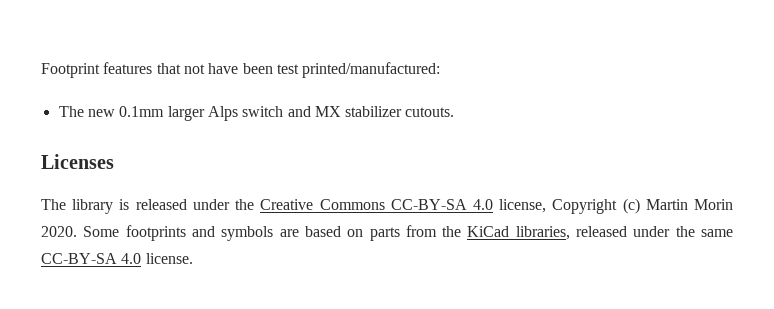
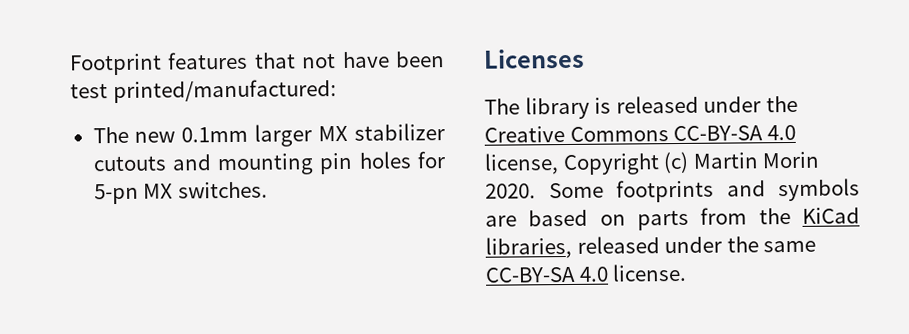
[207,106,455,121] Alps switch and MX stabilizer cutouts. -> [318,123,445,142] [92,151,447,176] [93,181,268,205] MX stabilizer cutouts and mounting pin holes for 5-pn MX switches.

